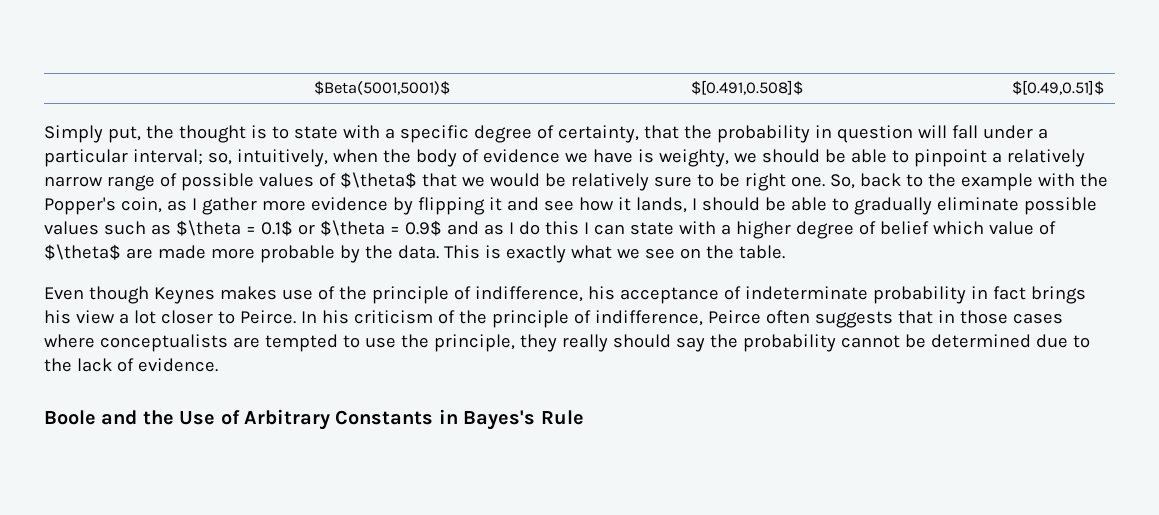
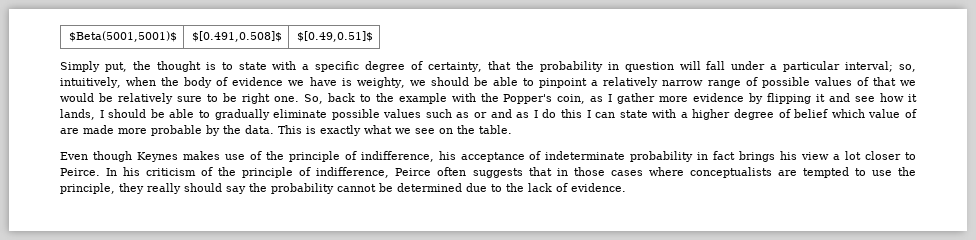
[339,172,417,188] $\theta$ -> (869, 81) none
[175,220,442,236] $\theta = 0.1$ or $\theta = 0.9$ -> [474,112,488,118] or
[44,244,121,260] $\theta$ -> (918, 113) none
[44,409,584,430] // Boole and the Use of Arbitrary Constants in Bayes's Rule -> (626, 187) none

